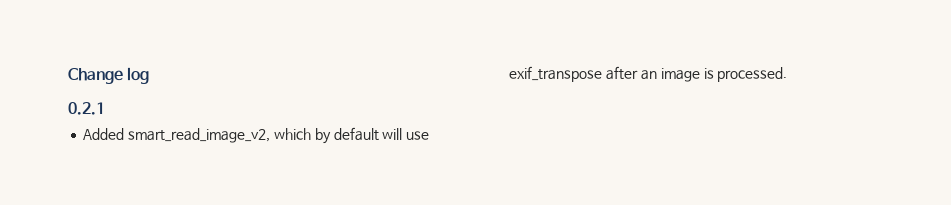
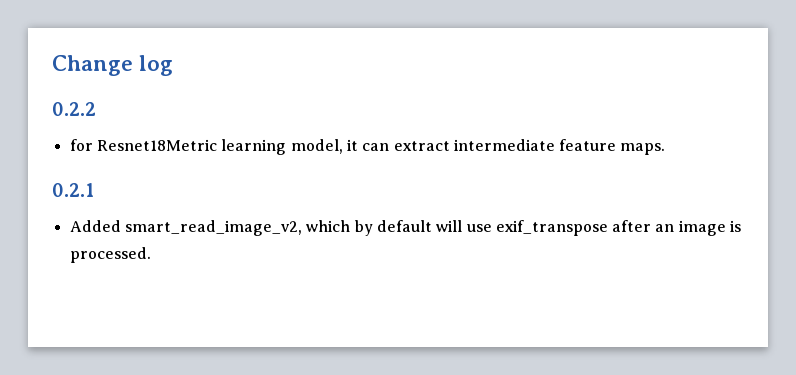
(150, 75) none -> [52,102,96,116] [69,139,666,155] // 0.2.2 // for Resnet18Metric learning model, it can extract intermediate feature maps.

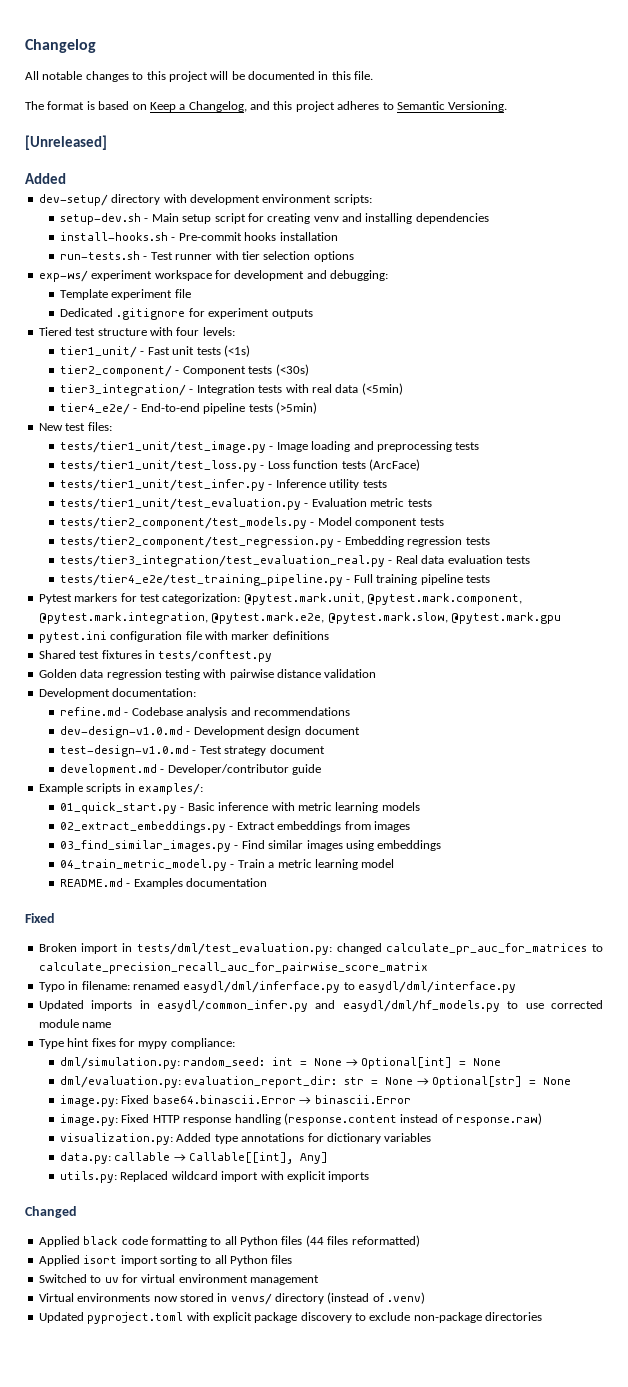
[52,55,174,76] [52,102,96,116] [69,139,666,155] [52,183,94,197] [69,220,742,236] [69,247,151,263] Change log // 0.2.2 // for Resnet18Metric learning model, it can extract intermediate feature maps. // 0.2.1 // Added smart_read_image_v2, which by default will use exif_transpose after an image is processed. -> [25,39,96,53] [25,71,374,82] [25,101,508,112] [25,135,107,150] [25,173,66,184] [38,194,372,206] [60,213,489,225] [60,232,338,241] [60,251,354,262] [38,270,388,282] [60,289,191,300] [60,308,313,320] [38,327,235,336] [60,345,250,358] [60,364,309,377] [60,383,403,396] [60,402,317,415] [38,422,112,431] [60,441,480,453] [60,459,420,472] [60,479,387,491] [60,498,432,510] [60,517,444,529] [60,536,490,548] [60,555,530,567] [60,574,490,586] [38,593,522,605] [38,612,561,624] [38,631,329,643] [38,650,273,662] [38,669,377,680] [38,688,197,699] [60,707,350,718] [60,726,360,738] [60,745,325,757] [60,764,322,776] [38,783,203,795] [60,802,420,814] [60,821,410,833] [60,840,442,852] [60,859,395,871] [60,878,268,889] [25,913,55,923] [38,943,603,955] [38,962,428,974] [38,981,516,993] [38,1000,603,1012] [38,1019,112,1028] [38,1038,235,1049] [60,1057,502,1069] [60,1076,572,1088] [60,1095,411,1107] [60,1113,543,1126] [60,1133,432,1145] [60,1152,329,1164] [60,1171,370,1183] [25,1206,77,1218] [38,1235,420,1247] [38,1255,293,1266] [38,1274,319,1285] [38,1292,426,1305] [38,1312,543,1324] Changelog // All notable changes to this project will be documented in this file. // The format is based on Keep a Changelog, and this project adheres to Semantic Versioning. // [Unreleased] // Added // dev-setup/ directory with development environment scripts: // setup-dev.sh - Main setup script for creating venv and installing dependencies // install-hooks.sh - Pre-commit hooks installation // run-tests.sh - Test runner with tier selection options // exp-ws/ experiment workspace for development and debugging: // Template experiment file // Dedicated .gitignore for experiment outputs // Tiered test structure with four levels: // tier1_unit/ - Fast unit tests (<1s) // tier2_component/ - Component tests (<30s) // tier3_integration/ - Integration tests with real data (<5min) // tier4_e2e/ - End-to-end pipeline tests (>5min) // New test files: // tests/tier1_unit/test_image.py - Image loading and preprocessing tests // tests/tier1_unit/test_loss.py - Loss function tests (ArcFace) // tests/tier1_unit/test_infer.py - Inference utility tests // tests/tier1_unit/test_evaluation.py - Evaluation metric tests // tests/tier2_component/test_models.py - Model component tests // tests/tier2_component/test_regression.py - Embedding regression tests // tests/tier3_integration/test_evaluation_real.py - Real data evaluation tests // tests/tier4_e2e/test_training_pipeline.py - Full training pipeline tests // Pytest markers for test categorization: @pytest.mark.unit, @pytest.mark.component, @pytest.mark.integration, @pytest.mark.e2e, @pytest.mark.slow, @pytest.mark.gpu // pytest.ini configuration file with marker definitions // Shared test fixtures in tests/conftest.py // Golden data regression testing with pairwise distance validation // Development documentation: // refine.md - Codebase analysis and recommendations // dev-design-v1.0.md - Development design document // test-design-v1.0.md - Test strategy document // development.md - Developer/contributor guide // Example scripts in examples/: // 01_quick_start.py - Basic inference with metric learning models // 02_extract_embeddings.py - Extract embeddings from images // 03_find_similar_images.py - Find similar images using embeddings // 04_train_metric_model.py - Train a metric learning model // README.md - Examples documentation // Fixed // Broken import in tests/dml/test_evaluation.py: changed calculate_pr_auc_for_matrices to calculate_precision_recall_auc_for_pairwise_score_matrix // Typo in filename: renamed easydl/dml/inferface.py to easydl/dml/interface.py // Updated imports in easydl/common_infer.py and easydl/dml/hf_models.py to use corrected module name // Type hint fixes for mypy compliance: // dml/simulation.py: random_seed: int = None → Optional[int] = None // dml/evaluation.py: evaluation_report_dir: str = None → Optional[str] = None // image.py: Fixed base64.binascii.Error → binascii.Error // image.py: Fixed HTTP response handling (response.content instead of response.raw) // visualization.py: Added type annotations for dictionary variables // data.py: callable → Callable[[int], Any] // utils.py: Replaced wildcard import with explicit imports // Changed // Applied black code formatting to all Python files (44 files reformatted) // Applied isort import sorting to all Python files // Switched to uv for virtual environment management // Virtual environments now stored in venvs/ directory (instead of .venv) // Updated pyproject.toml with explicit package discovery to exclude non-package directories

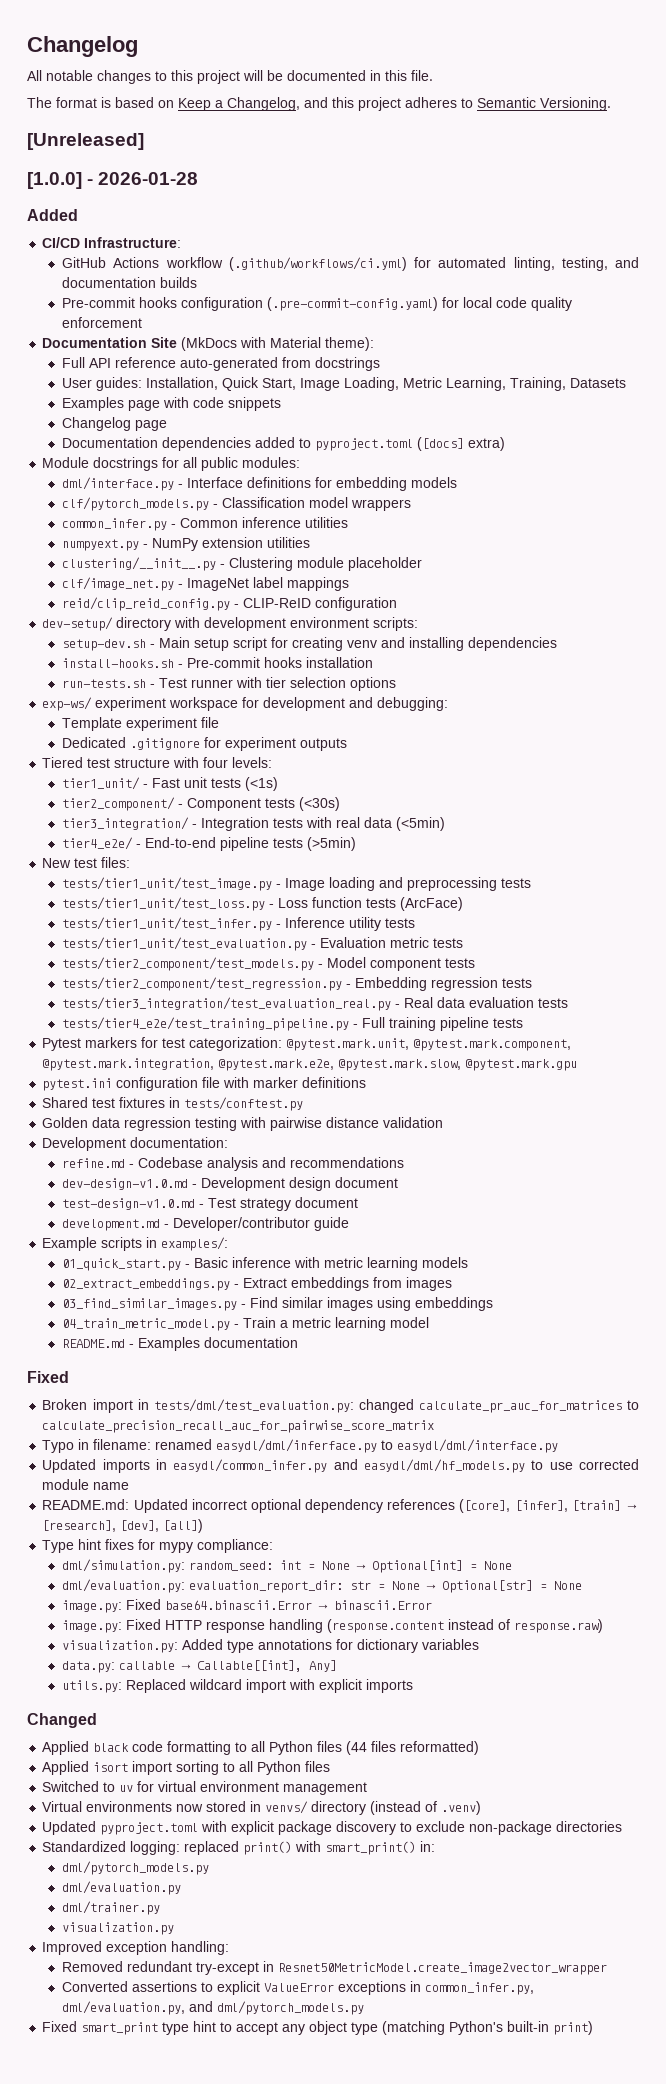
[25,173,66,184] Added -> [27,172,199,189] [27,209,78,221] [42,237,182,248] [62,257,639,271] [62,277,198,288] [62,297,573,311] [62,317,143,328] [42,337,375,351] [62,357,381,371] [62,377,627,391] [62,397,282,411] [62,417,168,431] [62,437,506,451] [42,457,301,471] [62,477,458,491] [62,497,412,511] [62,517,349,531] [62,537,311,551] [62,557,423,571] [62,577,350,591] [62,597,398,611] [1.0.0] - 2026-01-28 // Added // CI/CD Infrastructure: // GitHub Actions workflow (.github/workflows/ci.yml) for automated linting, testing, and documentation builds // Pre-commit hooks configuration (.pre-commit-config.yaml) for local code quality enforcement // Documentation Site (MkDocs with Material theme): // Full API reference auto-generated from docstrings // User guides: Installation, Quick Start, Image Loading, Metric Learning, Training, Datasets // Examples page with code snippets // Changelog page // Documentation dependencies added to pyproject.toml ([docs] extra) // Module docstrings for all public modules: // dml/interface.py - Interface definitions for embedding models // clf/pytorch_models.py - Classification model wrappers // common_infer.py - Common inference utilities // numpyext.py - NumPy extension utilities // clustering/__init__.py - Clustering module placeholder // clf/image_net.py - ImageNet label mappings // reid/clip_reid_config.py - CLIP-ReID configuration
(112, 1025) none -> [42,1499,640,1513] [42,1519,204,1533] // README.md: Updated incorrect optional dependency references ([core], [infer], [train] → [research], [dev], [all])
(543, 1316) none -> [42,1841,436,1855] [62,1861,210,1875] [62,1881,182,1895] [62,1901,161,1915] [62,1922,175,1935] [42,1941,230,1955] [62,1961,608,1975] [62,1981,535,1995] [62,2001,365,2015] [42,2021,594,2035] // Standardized logging: replaced print() with smart_print() in: // dml/pytorch_models.py // dml/evaluation.py // dml/trainer.py // visualization.py // Improved exception handling: // Removed redundant try-except in Resnet50MetricModel.create_image2vector_wrapper // Converted assertions to explicit ValueError exceptions in common_infer.py, dml/evaluation.py, and dml/pytorch_models.py // Fixed smart_print type hint to accept any object type (matching Python's built-in print)

